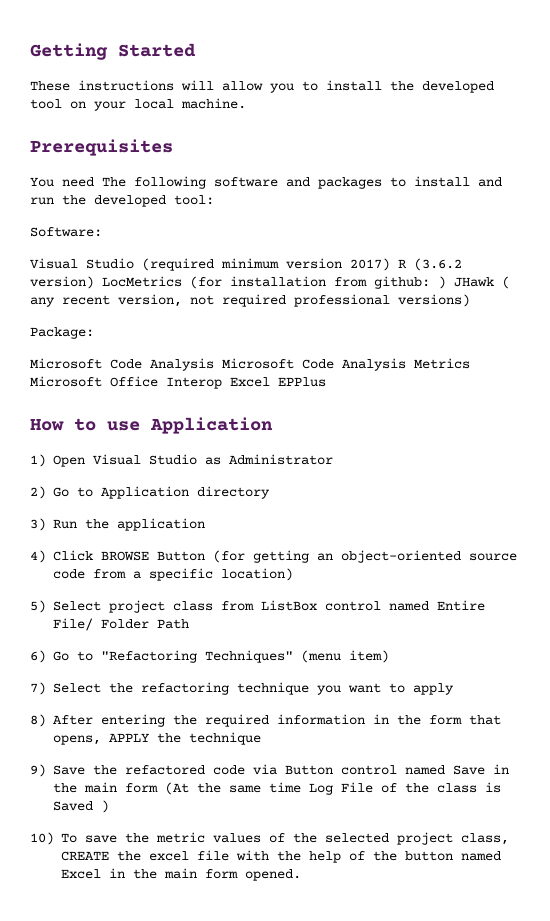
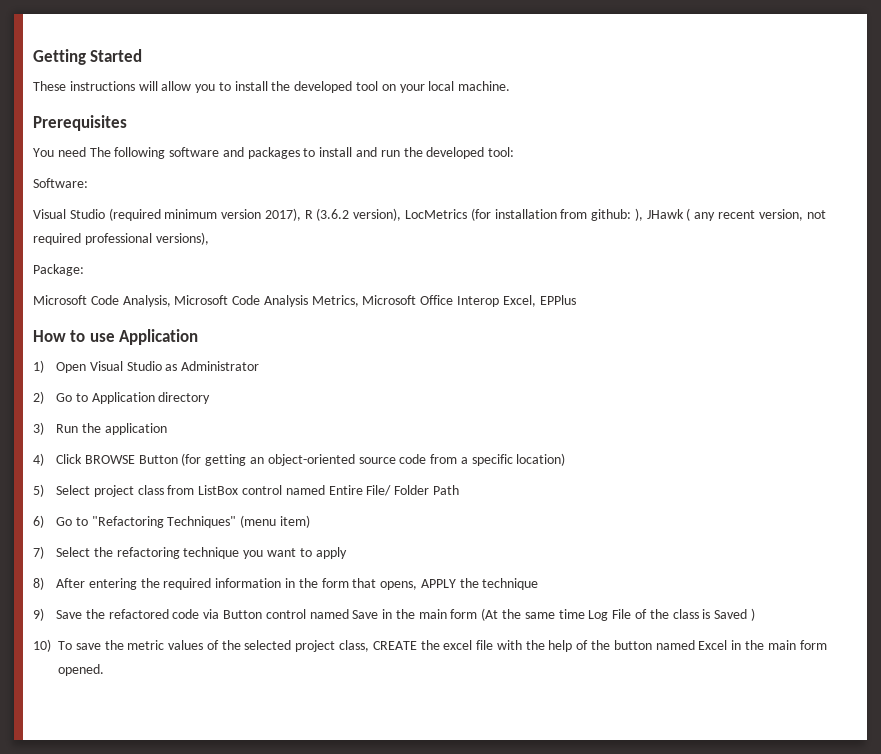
[350,258,390,271] 2017) -> [264,208,301,221] 2017),
[30,276,94,289] version) -> [353,208,402,221] version),
[438,276,446,289] ) -> [634,208,643,221] ),
[398,294,470,307] versions) -> [155,232,209,245] versions),
[150,358,470,371] Analysis Microsoft Code Analysis Metrics -> [122,295,359,307] Analysis, Microsoft Code Analysis Metrics,
[230,377,270,387] Excel -> [502,295,536,307] Excel,

